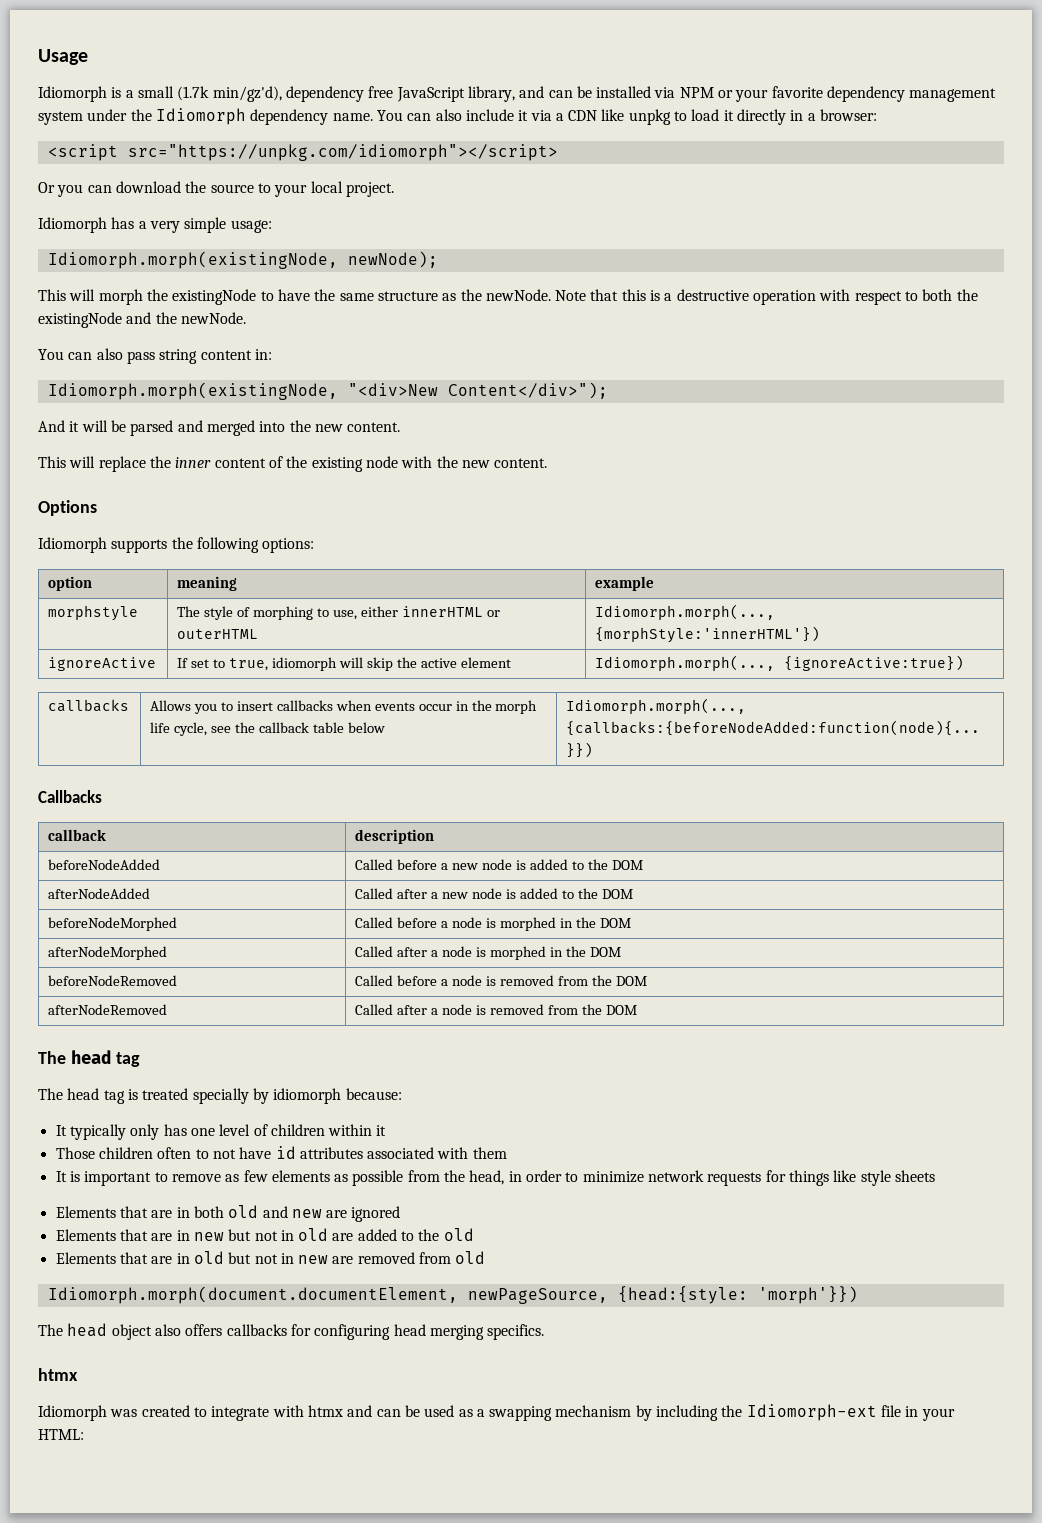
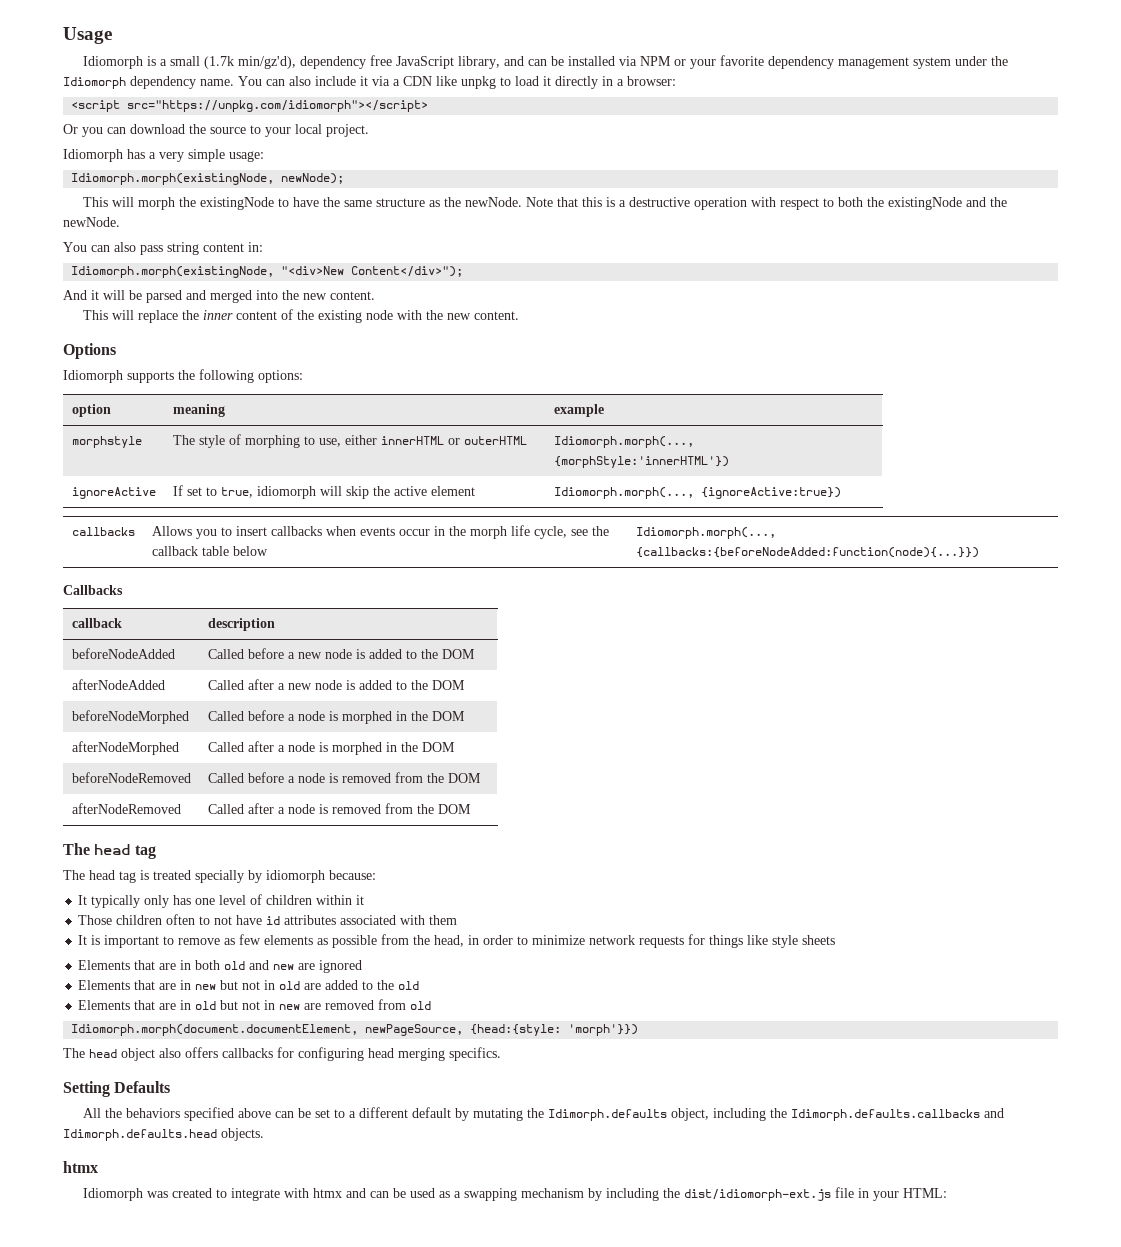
(545, 1332) none -> [63,1081,171,1097] [83,1107,1005,1121] [63,1128,264,1141] // Setting Defaults // All the behaviors specified above can be set to a different default by mutating the Idimorph.defaults object, including the Idimorph.defaults.callbacks and Idimorph.defaults.head objects.
[746,1404,877,1421] Idiomorph-ext -> [684,1189,832,1201] dist/idiomorph-ext.js

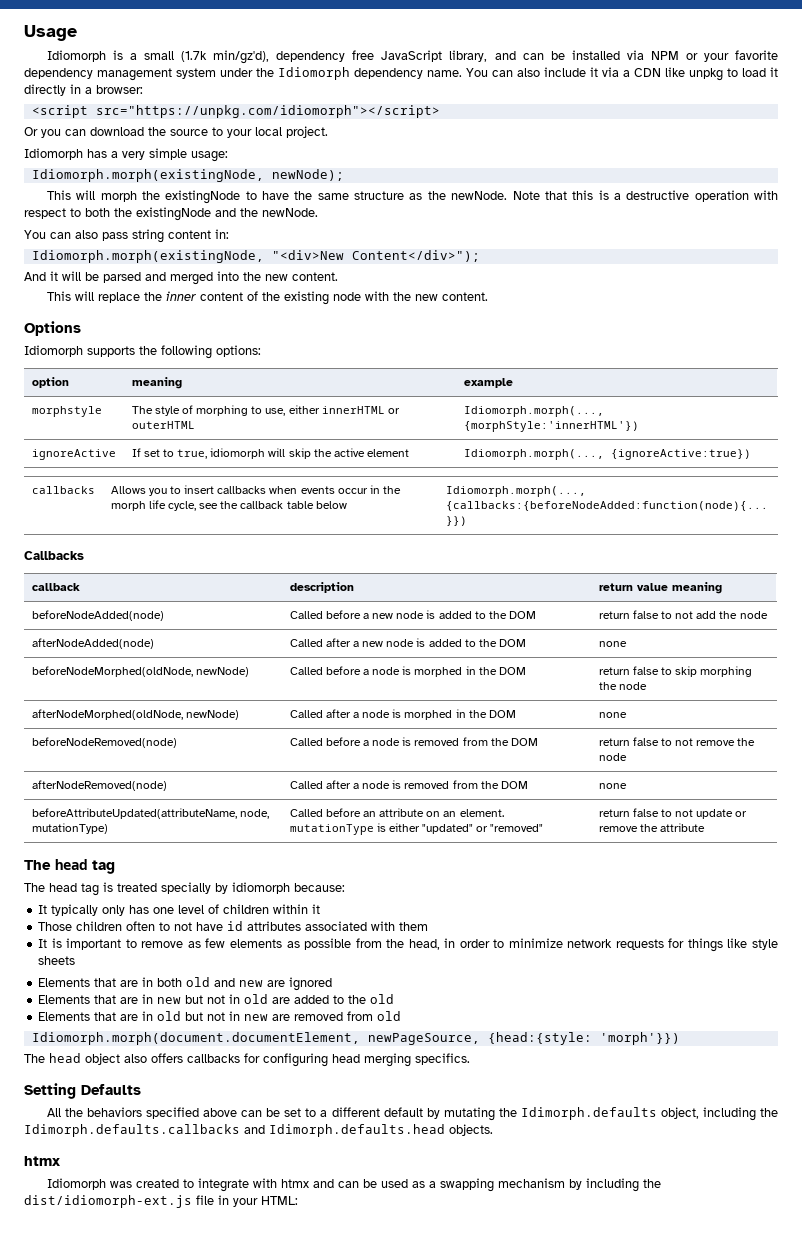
[71,648,175,659] // beforeNodeAdded -> [598,582,722,594] [31,610,164,621] | return value meaning // beforeNodeAdded(node)
[71,679,165,690] // afterNodeAdded -> [598,610,768,619] [31,638,154,649] | return false to not add the node // afterNodeAdded(node)
[71,710,189,724] // beforeNodeMorphed -> [598,641,627,647] [31,666,250,677] | none // beforeNodeMorphed(oldNode, newNode)
[71,741,179,755] // afterNodeMorphed -> [598,666,753,677] [598,682,648,690] [31,709,240,720] | return false to skip morphing the node // afterNodeMorphed(oldNode, newNode)
[71,772,191,783] // beforeNodeRemoved -> [598,712,627,718] [31,737,177,748] | none // beforeNodeRemoved(node)
[71,803,181,814] // afterNodeRemoved -> [598,737,756,746] [598,753,627,761] [31,780,167,791] | return false to not remove the node // afterNodeRemoved(node)
(471, 809) none -> [598,783,627,789] [31,808,270,819] [31,823,108,834] [289,808,504,817] [289,823,544,835] [598,808,748,819] [598,823,706,832] | none // beforeAttributeUpdated(attributeName, node, mutationType) | Called before an attribute on an element. mutationType is either "updated" or "removed" | return false to not update or remove the attribute

